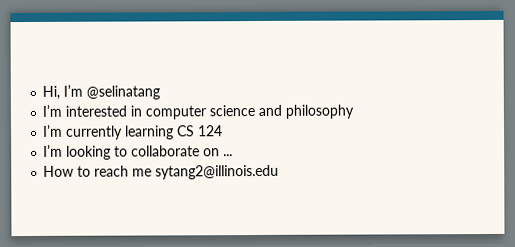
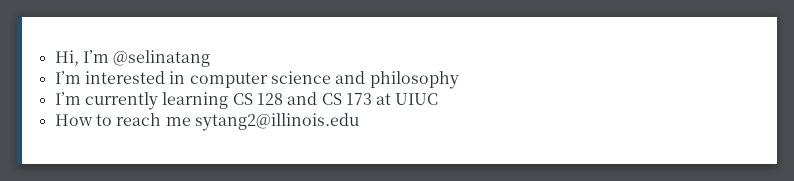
[198,125,224,137] [43,144,234,160] 124 // I’m looking to collaborate on ... -> [256,92,439,105] 128 and CS 173 at UIUC

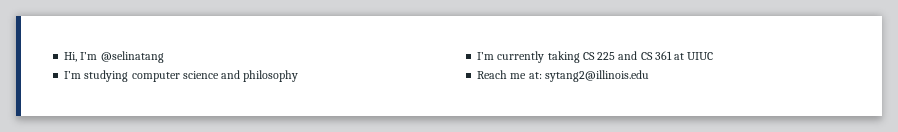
[84,71,186,84] interested in -> [84,70,129,82] studying
[162,92,283,109] learning CS 128 -> [547,51,616,63] taking CS 225
[345,93,372,105] 173 -> [654,51,672,60] 361
[54,113,191,126] How to reach me -> [477,70,542,79] Reach me at:

